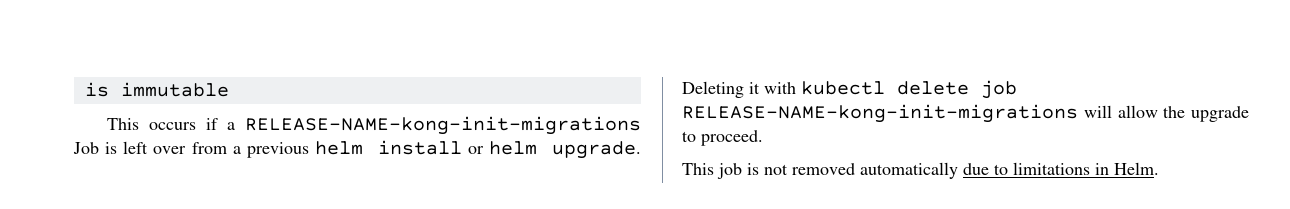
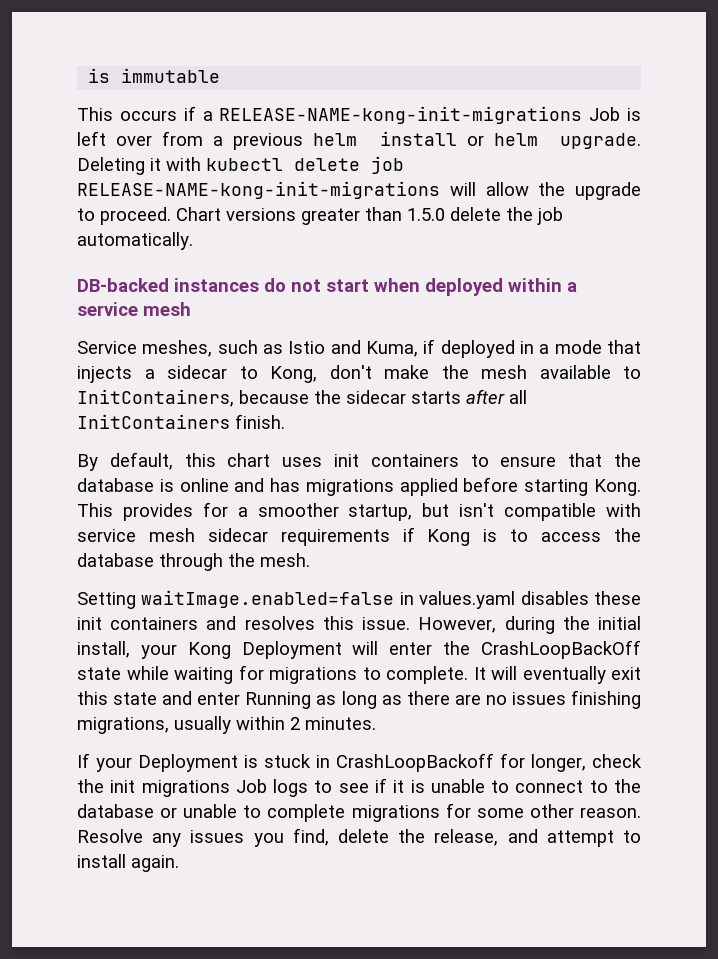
[682,162,1159,179] // This job is not removed automatically due to limitations in Helm. -> [176,207,563,225] [77,232,193,250] [77,278,577,296] [77,302,191,316] [77,339,641,358] [77,365,641,383] [77,389,527,407] [77,414,285,429] [77,452,641,471] [77,477,641,496] [77,502,642,521] [77,527,642,546] [77,553,310,571] [77,590,641,609] [77,616,641,634] [77,640,641,659] [77,665,641,684] [77,690,641,709] [77,716,376,734] [77,753,642,772] [77,778,641,797] [77,803,641,822] [77,828,641,847] [77,854,179,872] Chart versions greater than 1.5.0 delete the job automatically. // DB-backed instances do not start when deployed within a service mesh // Service meshes, such as Istio and Kuma, if deployed in a mode that injects a sidecar to Kong, don't make the mesh available to InitContainers, because the sidecar starts after all InitContainers finish. // By default, this chart uses init containers to ensure that the database is online and has migrations applied before starting Kong. This provides for a smoother startup, but isn't compatible with service mesh sidecar requirements if Kong is to access the database through the mesh. // Setting waitImage.enabled=false in values.yaml disables these init containers and resolves this issue. However, during the initial install, your Kong Deployment will enter the CrashLoopBackOff state while waiting for migrations to complete. It will eventually exit this state and enter Running as long as there are no issues finishing migrations, usually within 2 minutes. // If your Deployment is stuck in CrashLoopBackoff for longer, check the init migrations Job logs to see if it is unable to connect to the database or unable to complete migrations for some other reason. Resolve any issues you find, delete the release, and attempt to install again.

